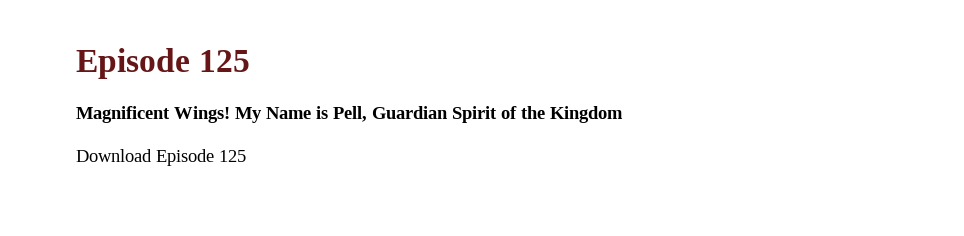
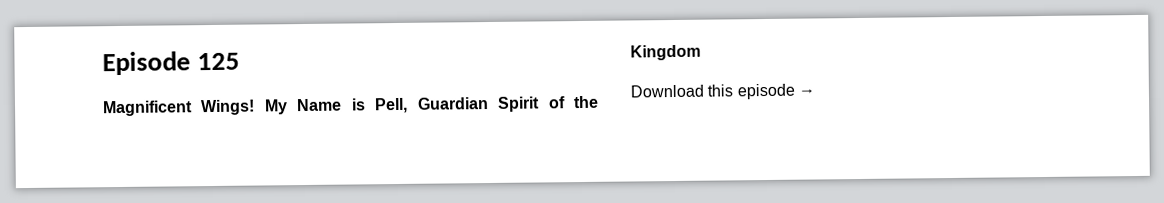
[156,149,246,166] Episode 125 -> [707,83,815,100] this episode →

